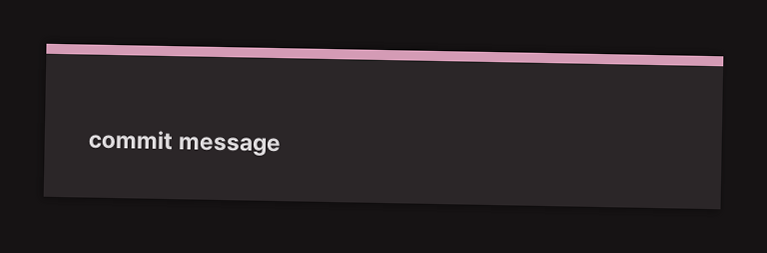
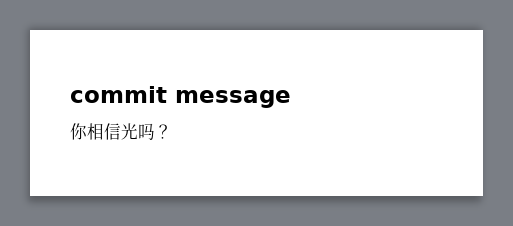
(282, 146) none -> [70,123,172,140] // 你相信光吗？

